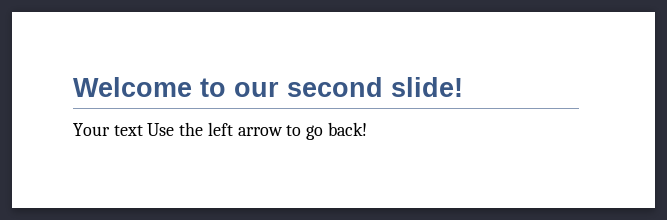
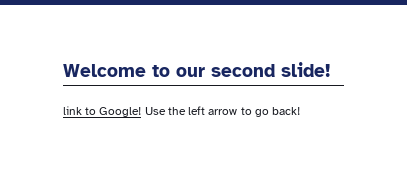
[73,123,143,136] Your text -> [63,106,142,117] link to Google!

